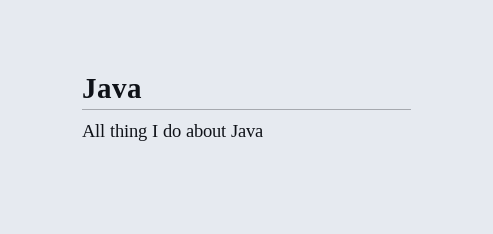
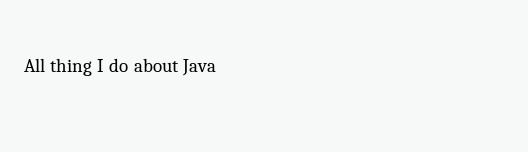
[82,79,142,98] Java // -> (24, 65) none

